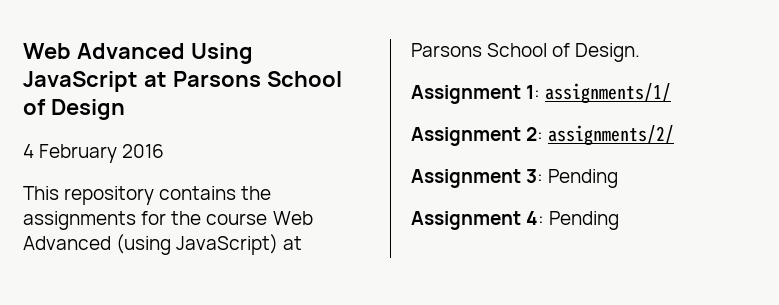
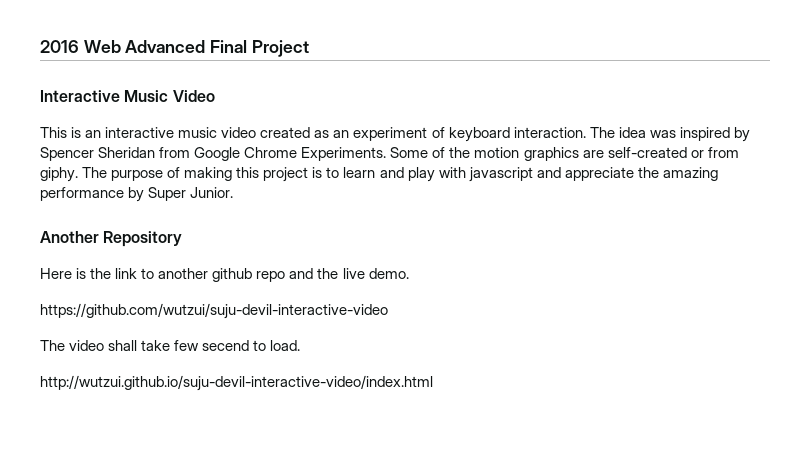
[23,43,253,64] [23,71,342,92] [23,99,125,120] [23,144,165,163] [23,186,272,205] [23,211,313,230] [23,234,303,255] [411,43,641,62] [411,83,672,104] [411,125,675,146] [411,169,619,188] [411,211,620,230] Web Advanced Using JavaScript at Parsons School of Design // 4 February 2016 // This repository contains the assignments for the course Web Advanced (using JavaScript) at Parsons School of Design. // Assignment 1: assignments/1/ // Assignment 2: assignments/2/ // Assignment 3: Pending // Assignment 4: Pending -> [40,40,309,57] [40,90,215,102] [40,127,750,142] [40,147,739,161] [40,167,718,182] [40,187,234,202] [40,231,183,247] [40,268,409,282] [40,303,388,319] [40,340,301,351] [40,375,433,391] 2016 Web Advanced Final Project // Interactive Music Video // This is an interactive music video created as an experiment of keyboard interaction. The idea was inspired by Spencer Sheridan from Google Chrome Experiments. Some of the motion graphics are self-created or from giphy. The purpose of making this project is to learn and play with javascript and appreciate the amazing performance by Super Junior. // Another Repository // Here is the link to another github repo and the live demo. // https://github.com/wutzui/suju-devil-interactive-video // The video shall take few secend to load. // http://wutzui.github.io/suju-devil-interactive-video/index.html

